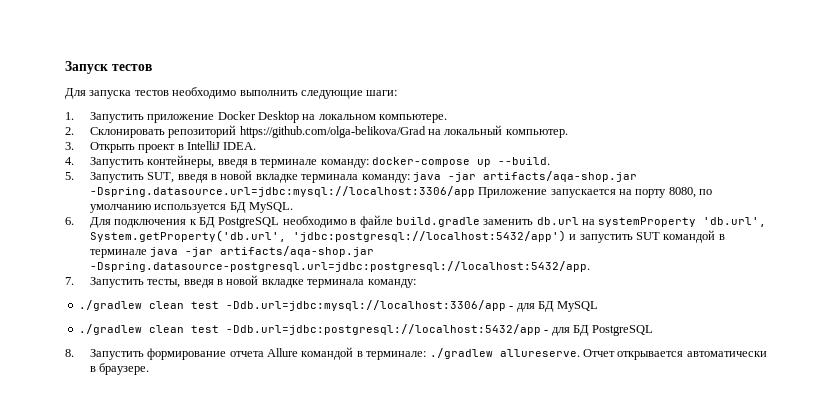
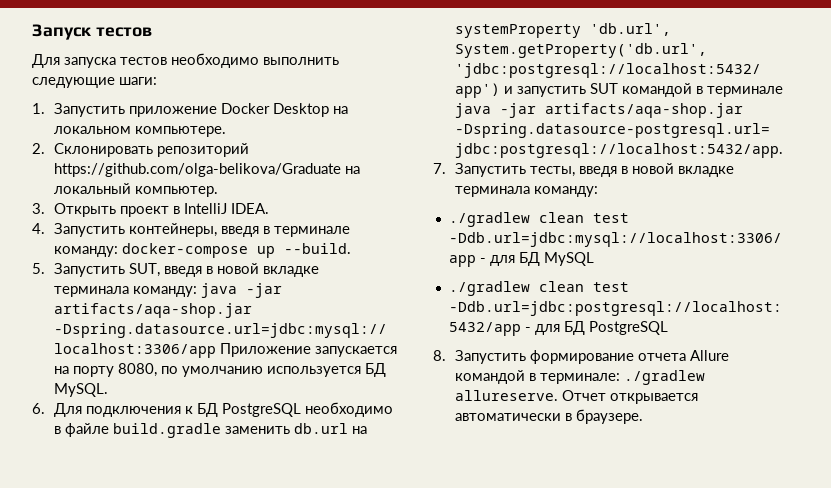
[239,126,426,138] https://github.com/olga-belikova/Grad -> [54,163,342,177] https://github.com/olga-belikova/Graduate

